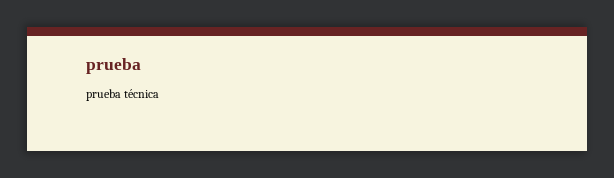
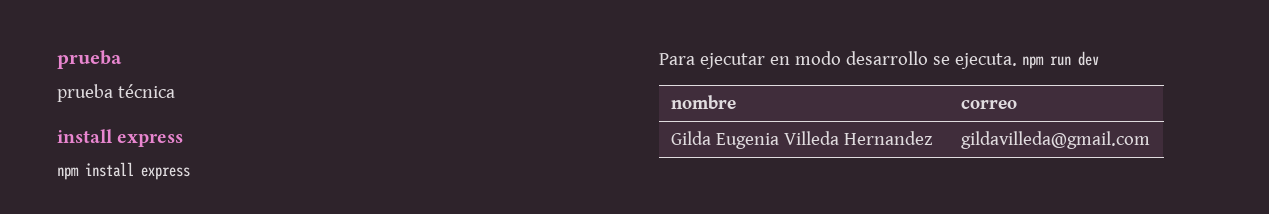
(160, 93) none -> [57,129,184,147] [57,162,190,180] [659,51,1099,69] [670,95,736,109] [960,100,1017,109] [670,131,933,149] [960,131,1150,149] // install express // npm install express // Para ejecutar en modo desarrollo se ejecuta. npm run dev // nombre | correo // Gilda Eugenia Villeda Hernandez | gildavilleda@gmail.com

